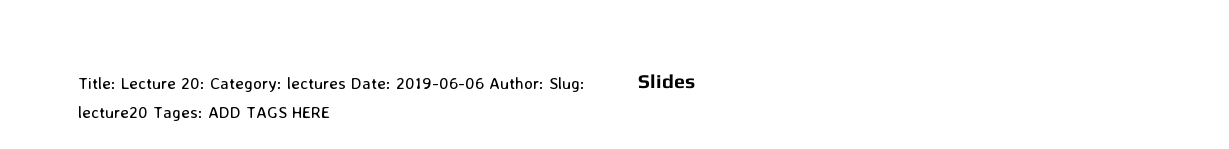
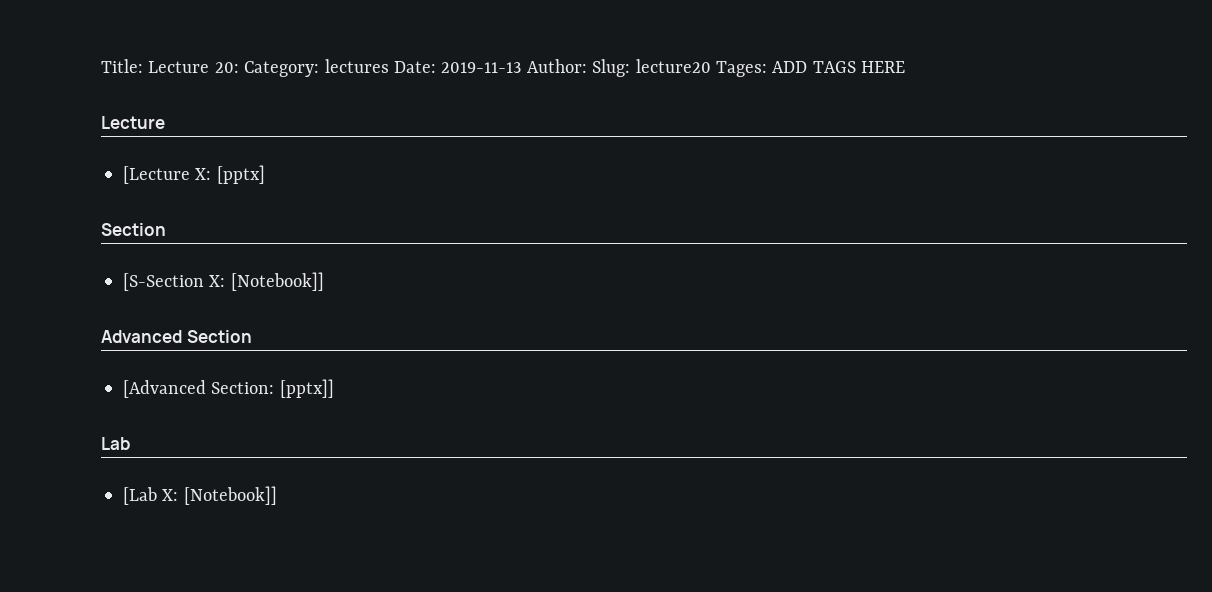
[396,78,484,89] 2019-06-06 -> [441,62,522,73] 2019-11-13
[638,74,695,89] Slides -> [101,116,165,129] [123,165,265,184] [101,223,166,236] [123,272,324,291] [101,330,252,343] [123,379,334,398] [101,437,130,450] [123,486,277,505] Lecture // [Lecture X: [pptx] // Section // [S-Section X: [Notebook]] // Advanced Section // [Advanced Section: [pptx]] // Lab // [Lab X: [Notebook]]

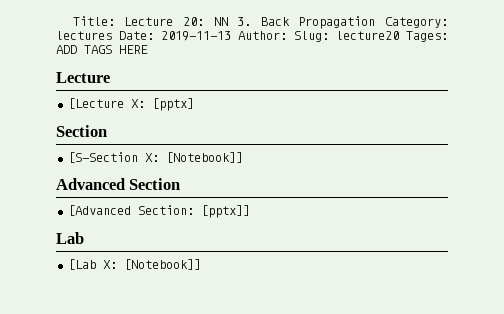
(239, 67) none -> [213,16,376,29] NN 3. Back Propagation

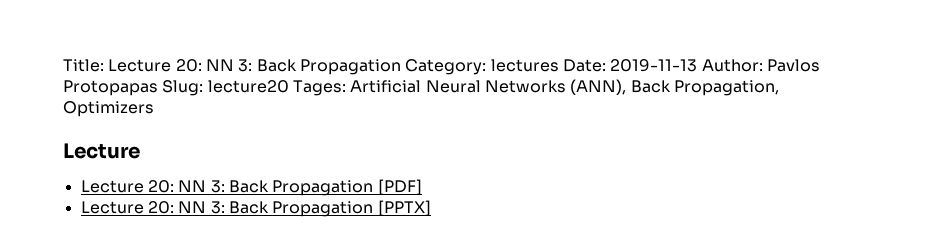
[237,17,252,26] 3. -> [238,59,253,72] 3:
(287, 35) none -> [766,59,820,72] [63,80,158,96] Pavlos Protopapas
[56,45,148,54] [56,72,110,83] [67,98,194,111] [56,125,107,137] [67,152,243,163] [56,178,181,190] [67,205,250,218] [56,232,84,244] [67,259,201,270] ADD TAGS HERE // Lecture // [Lecture X: [pptx] // Section // [S-Section X: [Notebook]] // Advanced Section // [Advanced Section: [pptx]] // Lab // [Lab X: [Notebook]] -> [350,79,779,96] [63,101,154,117] [63,143,140,159] [80,179,422,196] [80,200,431,217] Artificial Neural Networks (ANN), Back Propagation, Optimizers // Lecture // Lecture 20: NN 3: Back Propagation [PDF] // Lecture 20: NN 3: Back Propagation [PPTX]

